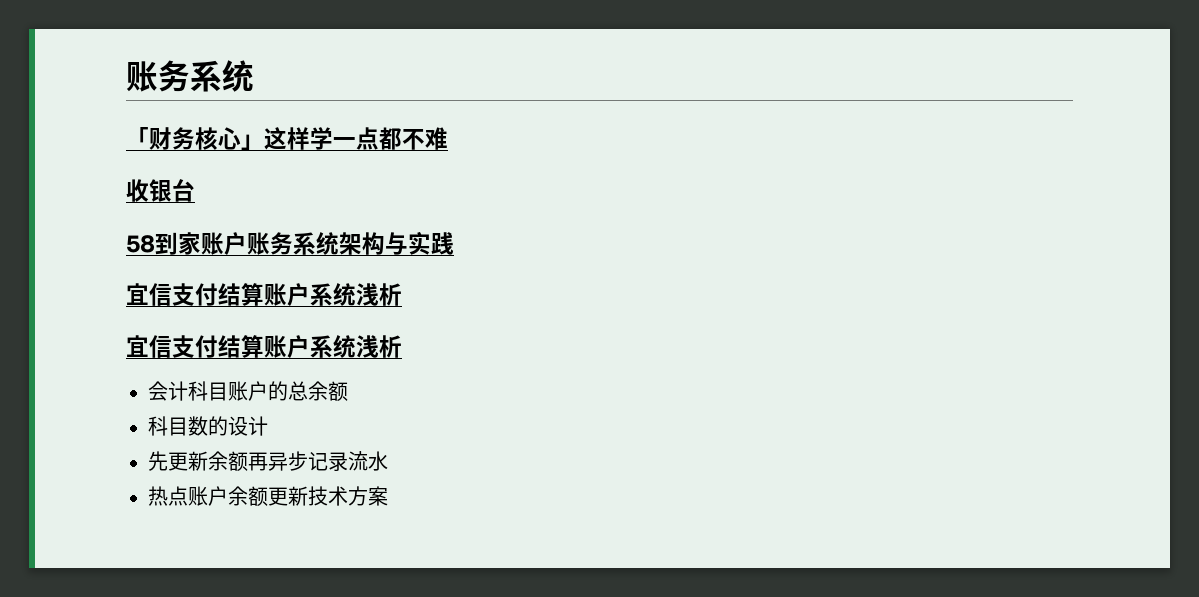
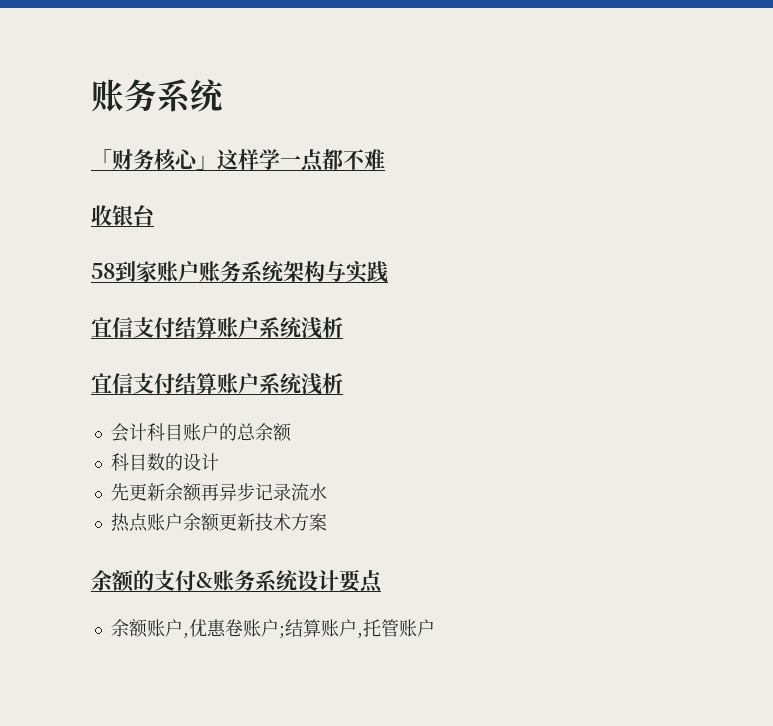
(388, 496) none -> [91,569,383,593] [110,619,435,639] // 余额的支付&账务系统设计要点 // 余额账户,优惠卷账户;结算账户,托管账户

